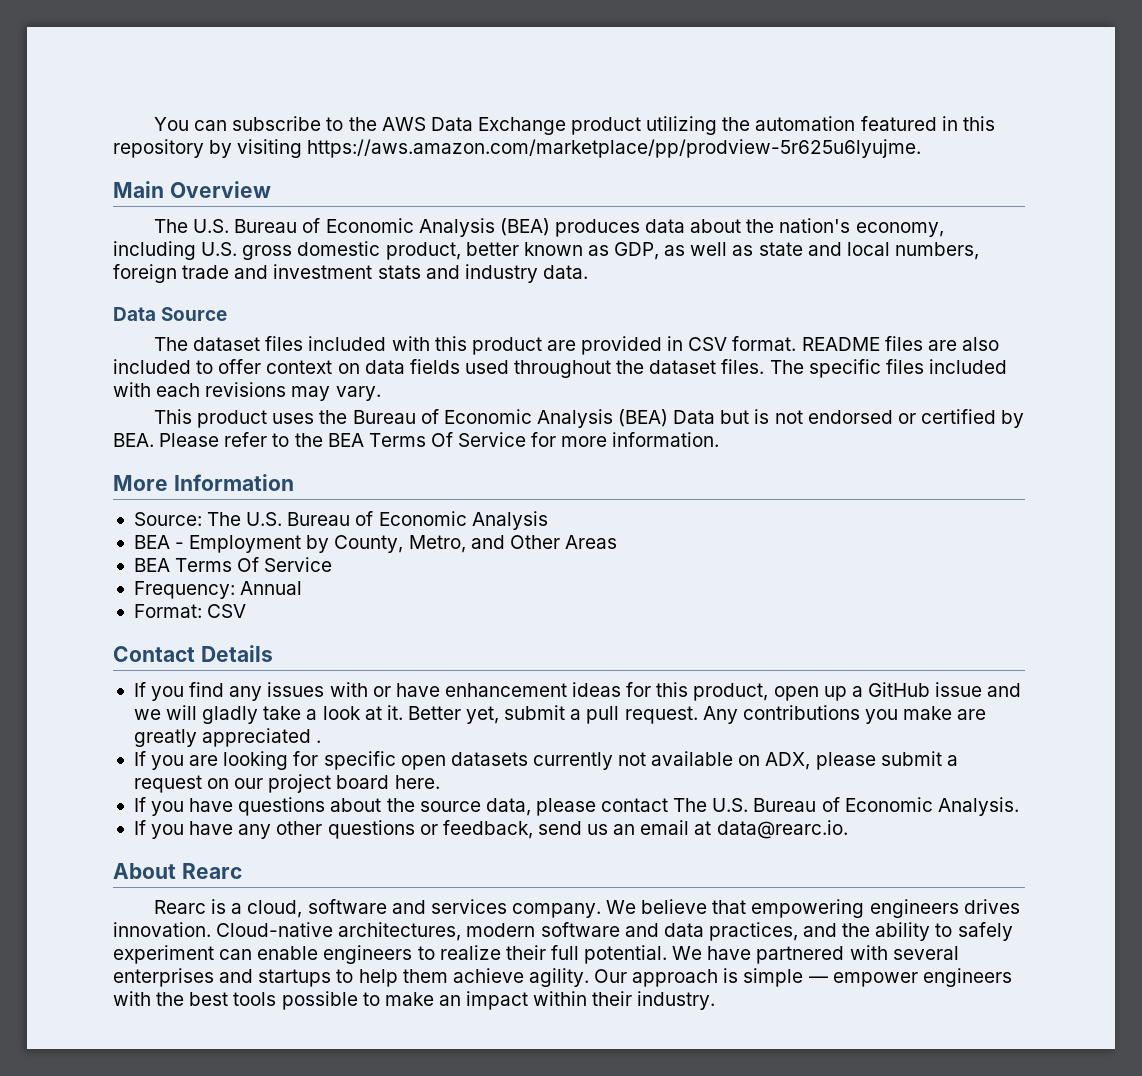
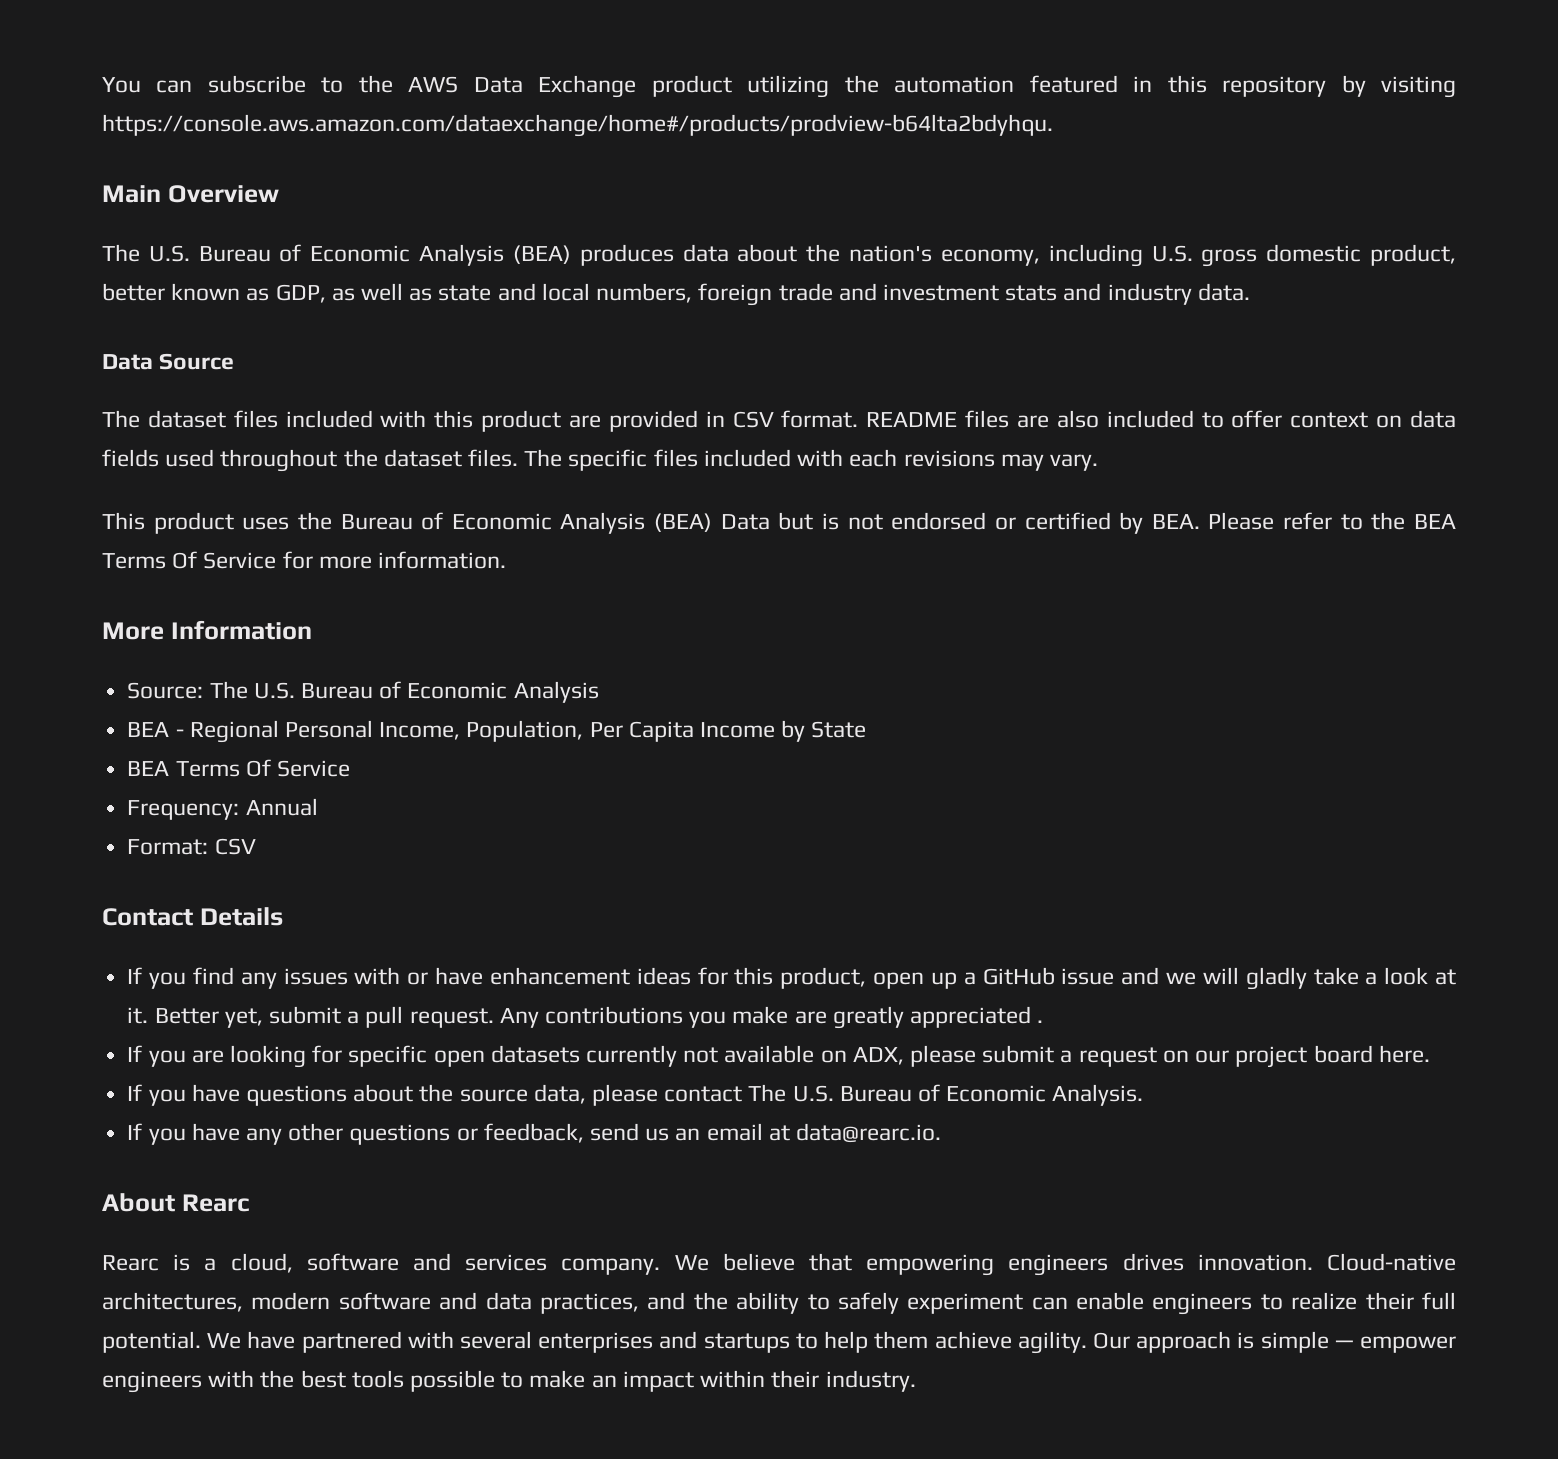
[307,139,922,158] https://aws.amazon.com/marketplace/pp/prodview-5r625u6lyujme. -> [102,114,1053,137] https://console.aws.amazon.com/dataexchange/home#/products/prodview-b64lta2bdyhqu.
[189,535,617,553] Employment by County, Metro, and Other Areas -> [189,720,867,743] Regional Personal Income, Population, Per Capita Income by State

